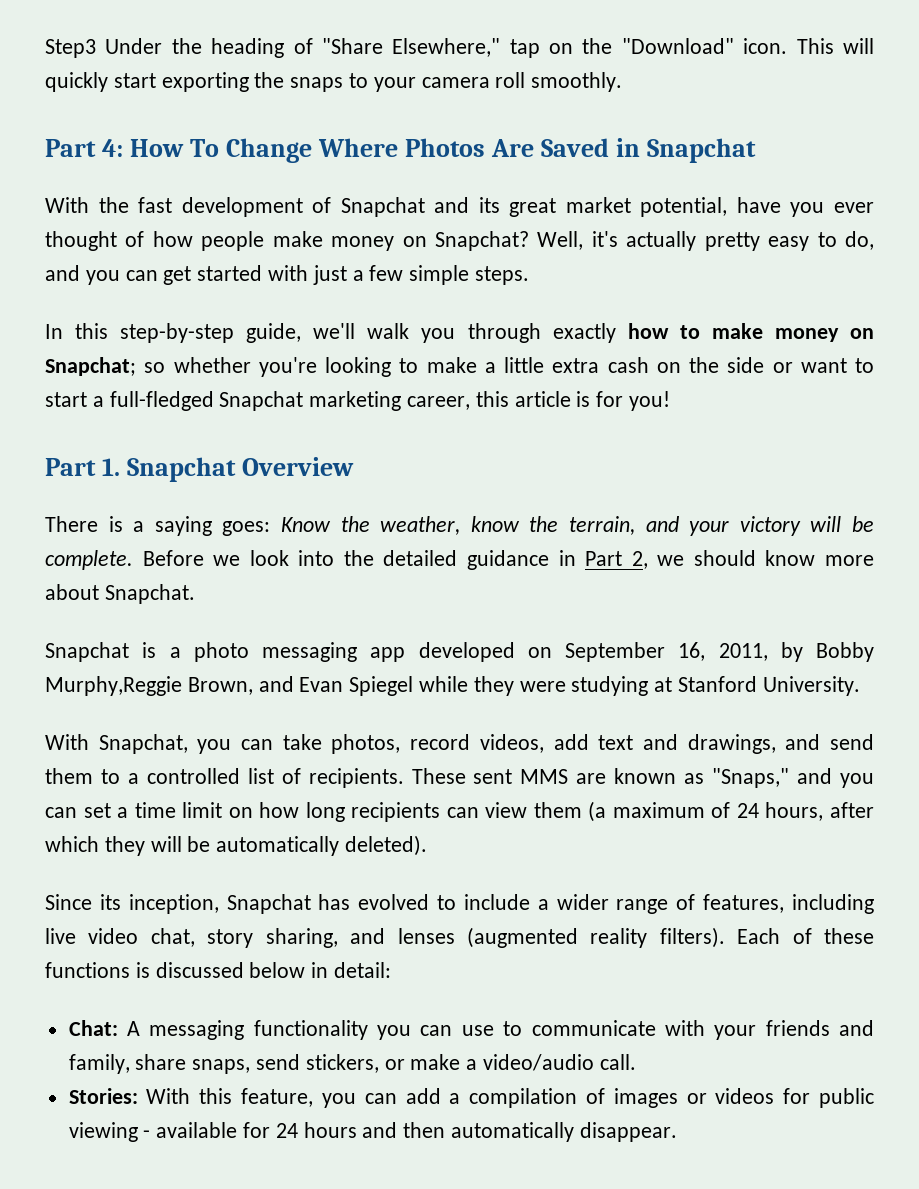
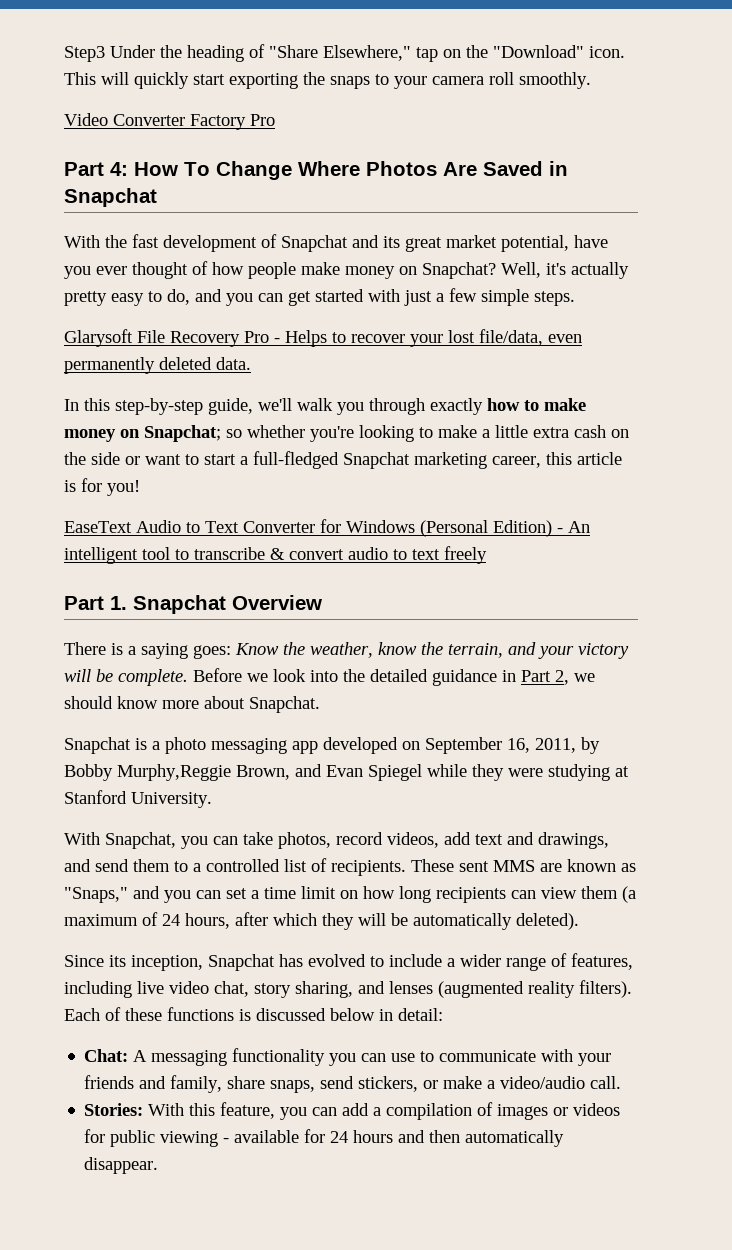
(623, 82) none -> [64,113,275,130] // Video Converter Factory Pro
(530, 275) none -> [64,329,582,347] [64,357,251,374] // Glarysoft File Recovery Pro - Helps to recover your lost file/data, even permanently deleted data.
(671, 401) none -> [64,519,590,537] [64,546,487,564] // EaseText Audio to Text Converter for Windows (Personal Edition) - An intelligent tool to transcribe & convert audio to text freely

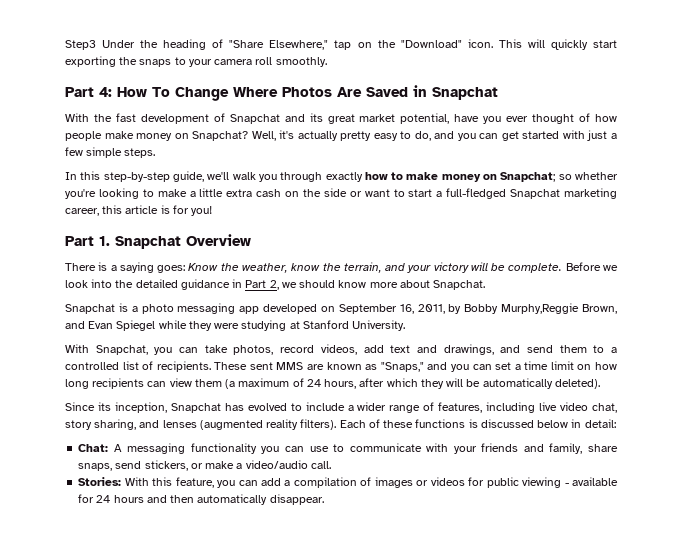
[64,113,275,130] // Video Converter Factory Pro -> (327, 62) none
[64,329,582,347] [64,357,251,374] // Glarysoft File Recovery Pro - Helps to recover your lost file/data, even permanently deleted data. -> (156, 153) none
[64,519,590,537] [64,546,487,564] // EaseText Audio to Text Converter for Windows (Personal Edition) - An intelligent tool to transcribe & convert audio to text freely -> (213, 211) none

